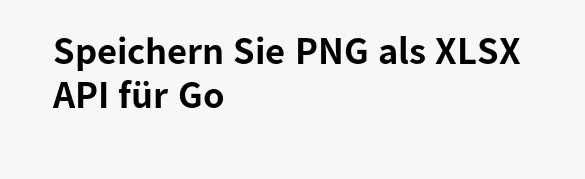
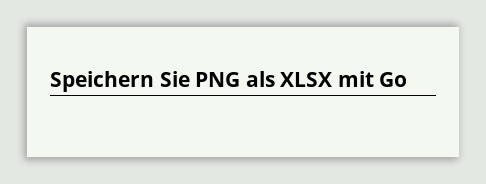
[52,80,170,108] API für -> [337,71,374,87] mit

